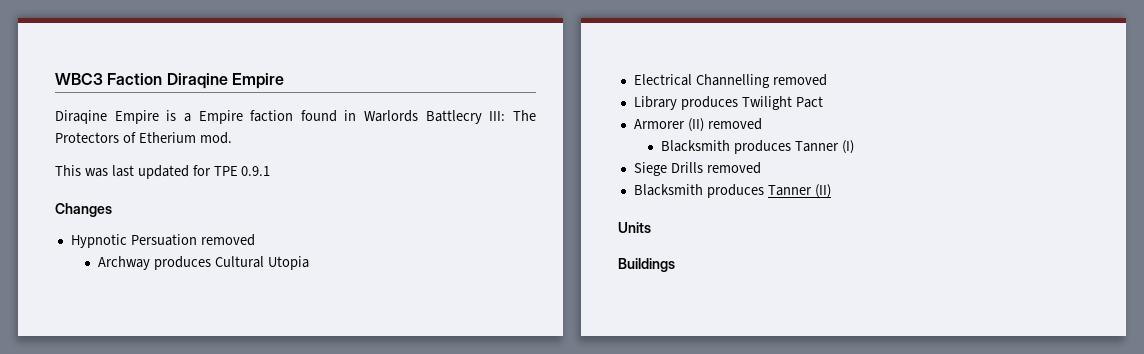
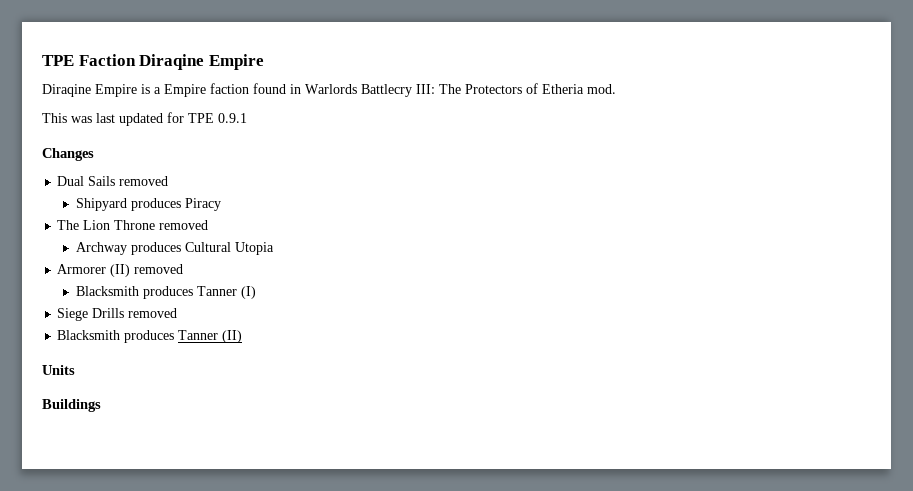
[55,73,103,85] WBC3 -> [42,55,74,66] TPE
[138,132,196,143] Etherium -> [542,84,584,94] Etheria
[70,234,197,248] Hypnotic Persuation -> [57,176,169,186] [75,198,221,211] [57,220,156,230] Dual Sails removed // Shipyard produces Piracy // The Lion Throne
[633,74,827,88] [633,96,823,110] // Electrical Channelling removed // Library produces Twilight Pact -> (274, 248) none

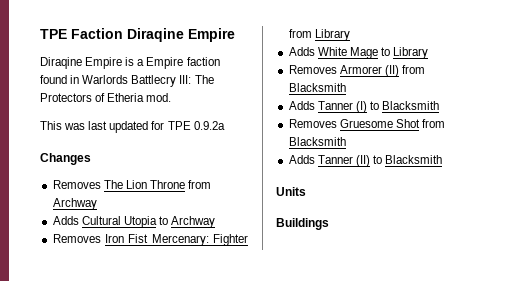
[218,113,247,123] 0.9.1 -> [193,121,225,130] 0.9.2a
[57,176,169,186] [75,198,221,211] [57,220,209,230] [75,242,274,255] [57,264,184,277] [75,286,256,299] [57,308,178,321] [57,330,175,343] Dual Sails removed // Shipyard produces Piracy // The Lion Throne removed // Archway produces Cultural Utopia // Armorer (II) removed // Blacksmith produces Tanner (I) // Siege Drills removed // Blacksmith produces -> [52,180,212,189] [52,198,97,210] [52,216,216,228] [52,234,248,246] [288,29,350,41] [288,47,429,59] [288,65,425,77] [288,83,346,92] [288,101,440,113] [288,119,445,128] [288,137,346,146] [288,155,315,164] Removes The Lion Throne from Archway // Adds Cultural Utopia to Archway // Removes Iron Fist Mercenary: Fighter from Library // Adds White Mage to Library // Removes Armorer (II) from Blacksmith // Adds Tanner (I) to Blacksmith // Removes Gruesome Shot from Blacksmith // Adds
(243, 336) none -> [372,155,443,164] to Blacksmith

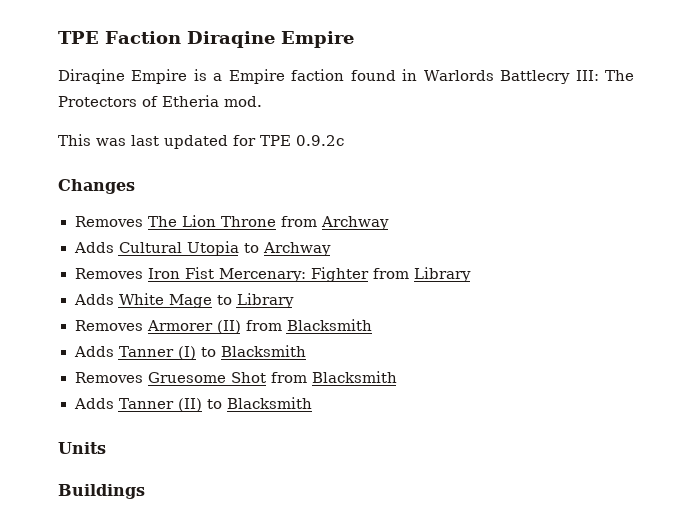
[193,121,225,130] 0.9.2a -> [296,135,344,146] 0.9.2c

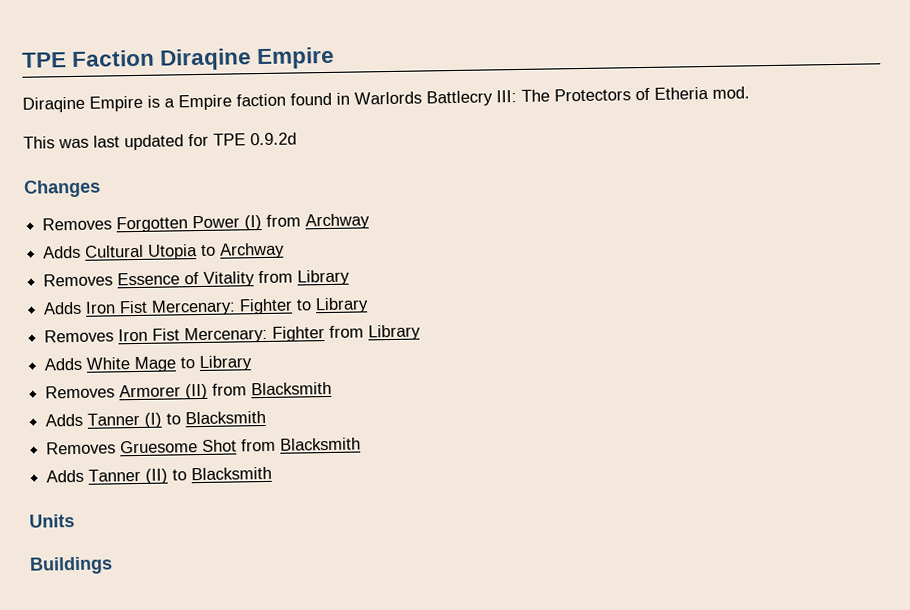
[296,135,344,146] 0.9.2c -> [250,132,297,146] 0.9.2d
[147,215,276,227] The Lion Throne -> [116,215,263,233] Forgotten Power (I)
(331, 249) none -> [43,269,351,287] [43,297,370,316] // Removes Essence of Vitality from Library // Adds Iron Fist Mercenary: Fighter to Library

